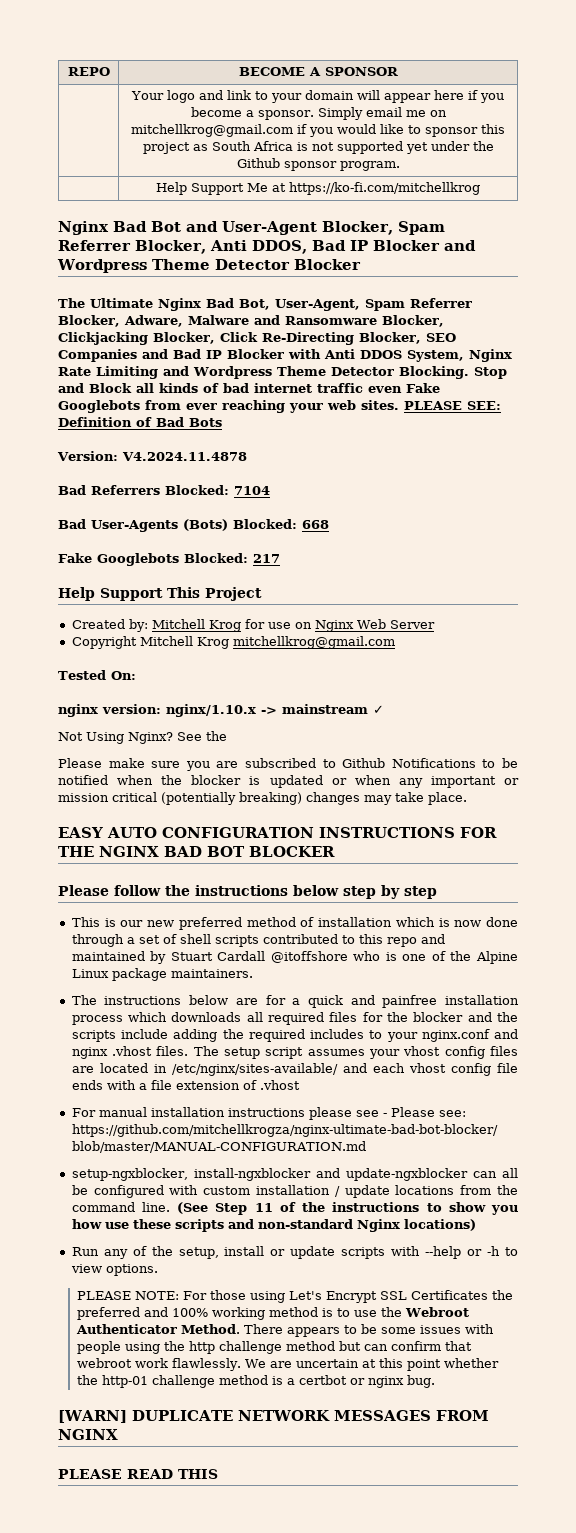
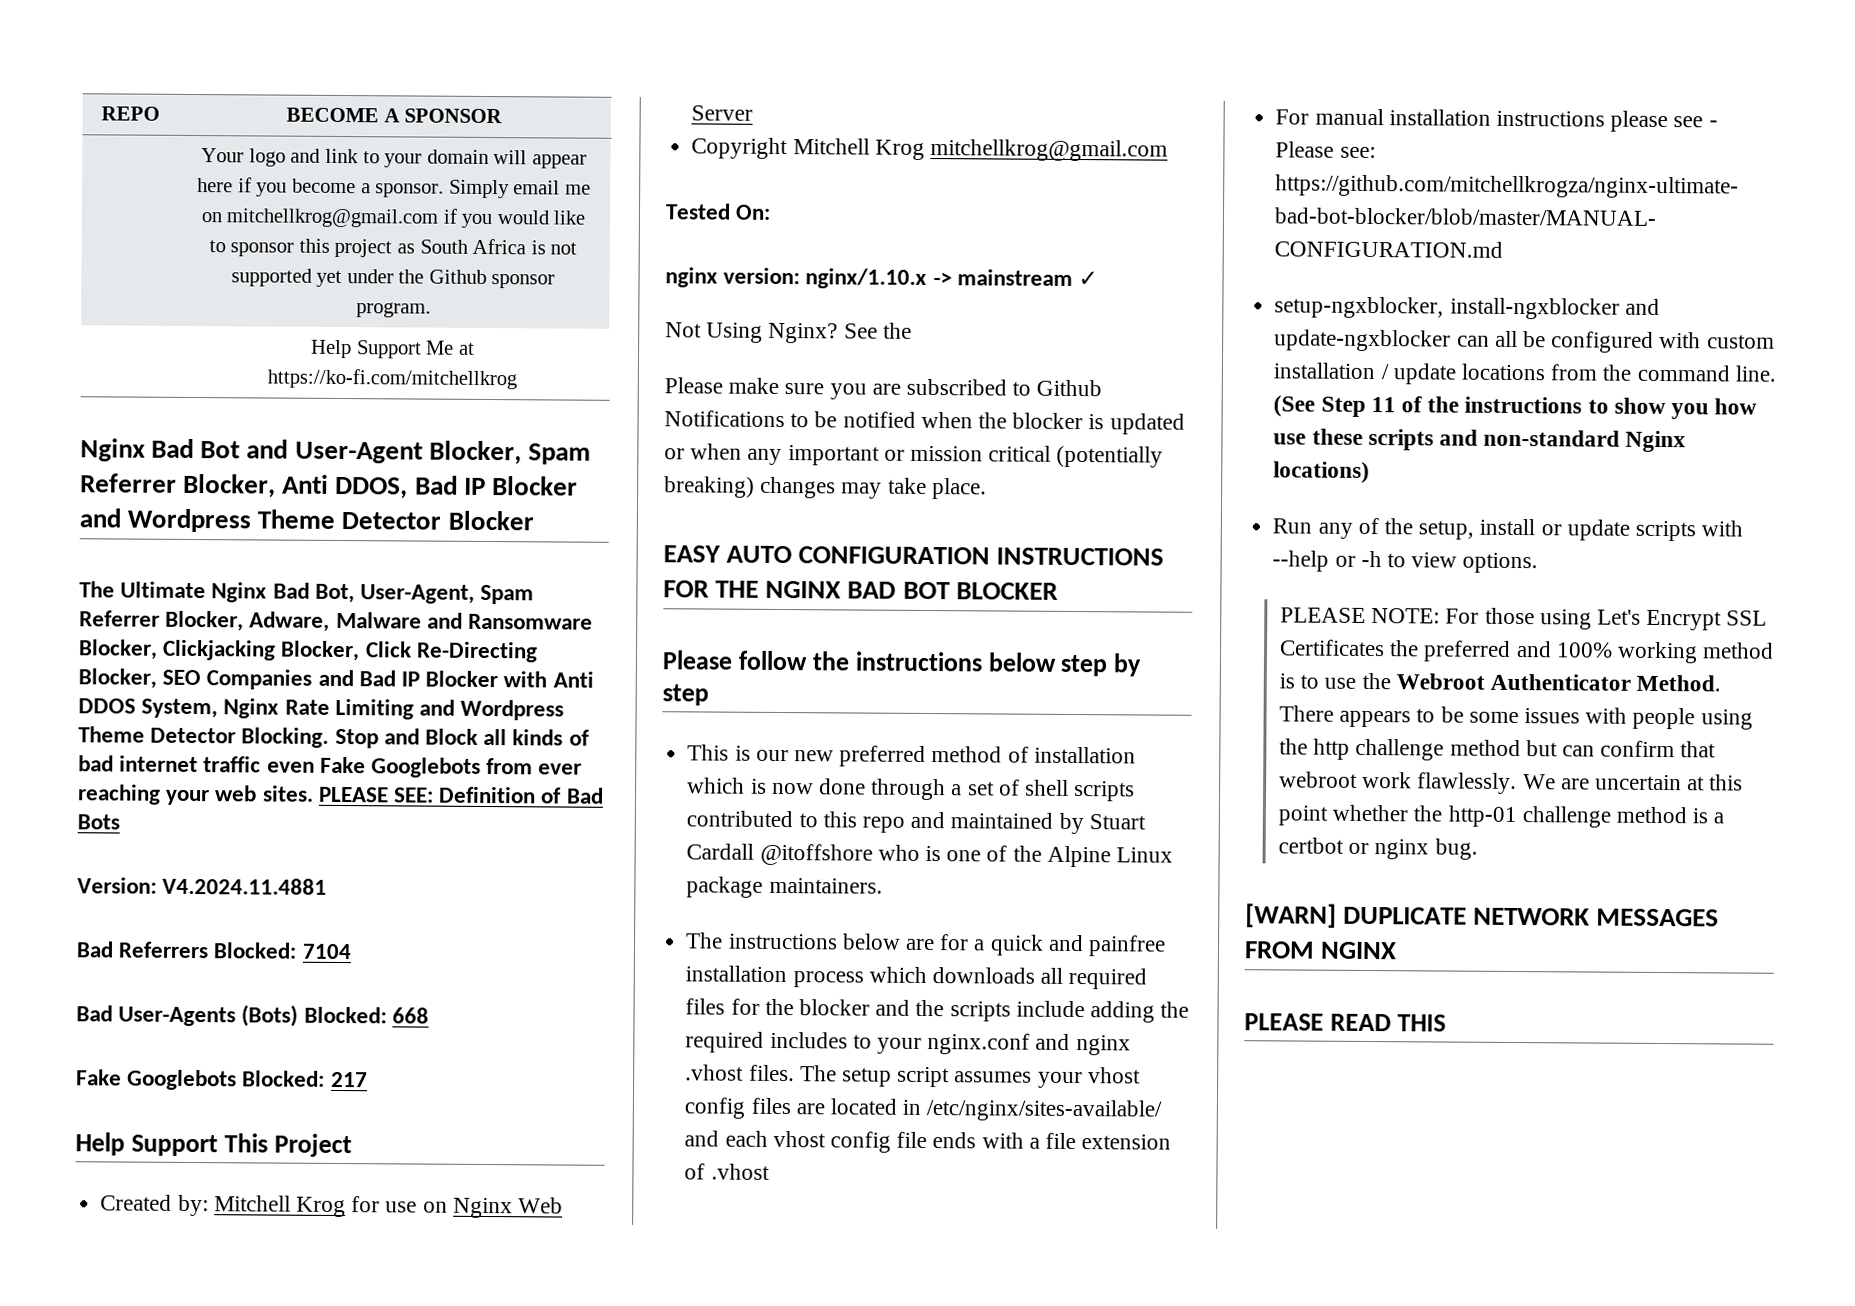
[121,452,247,461] V4.2024.11.4878 -> [162,877,328,895] V4.2024.11.4881

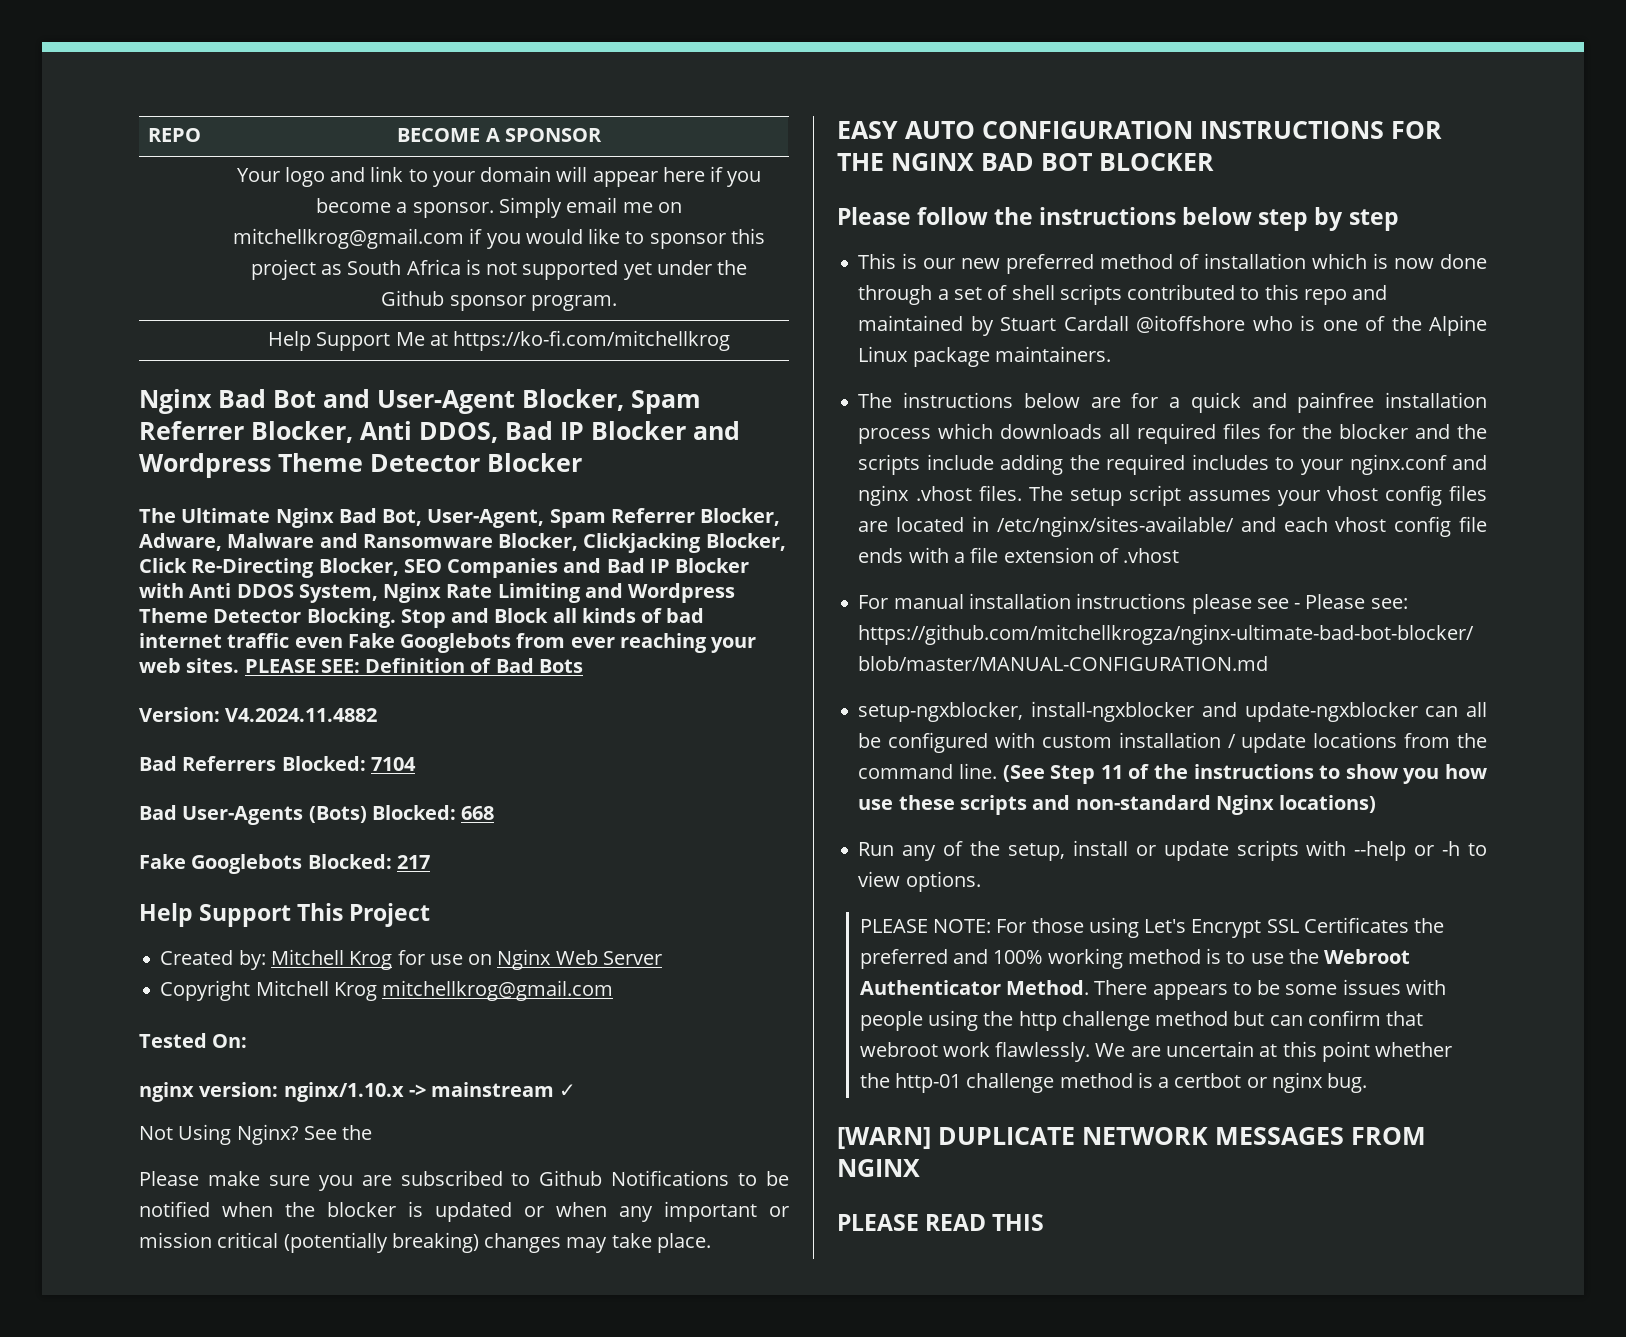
[162,877,328,895] V4.2024.11.4881 -> [225,708,378,722] V4.2024.11.4882

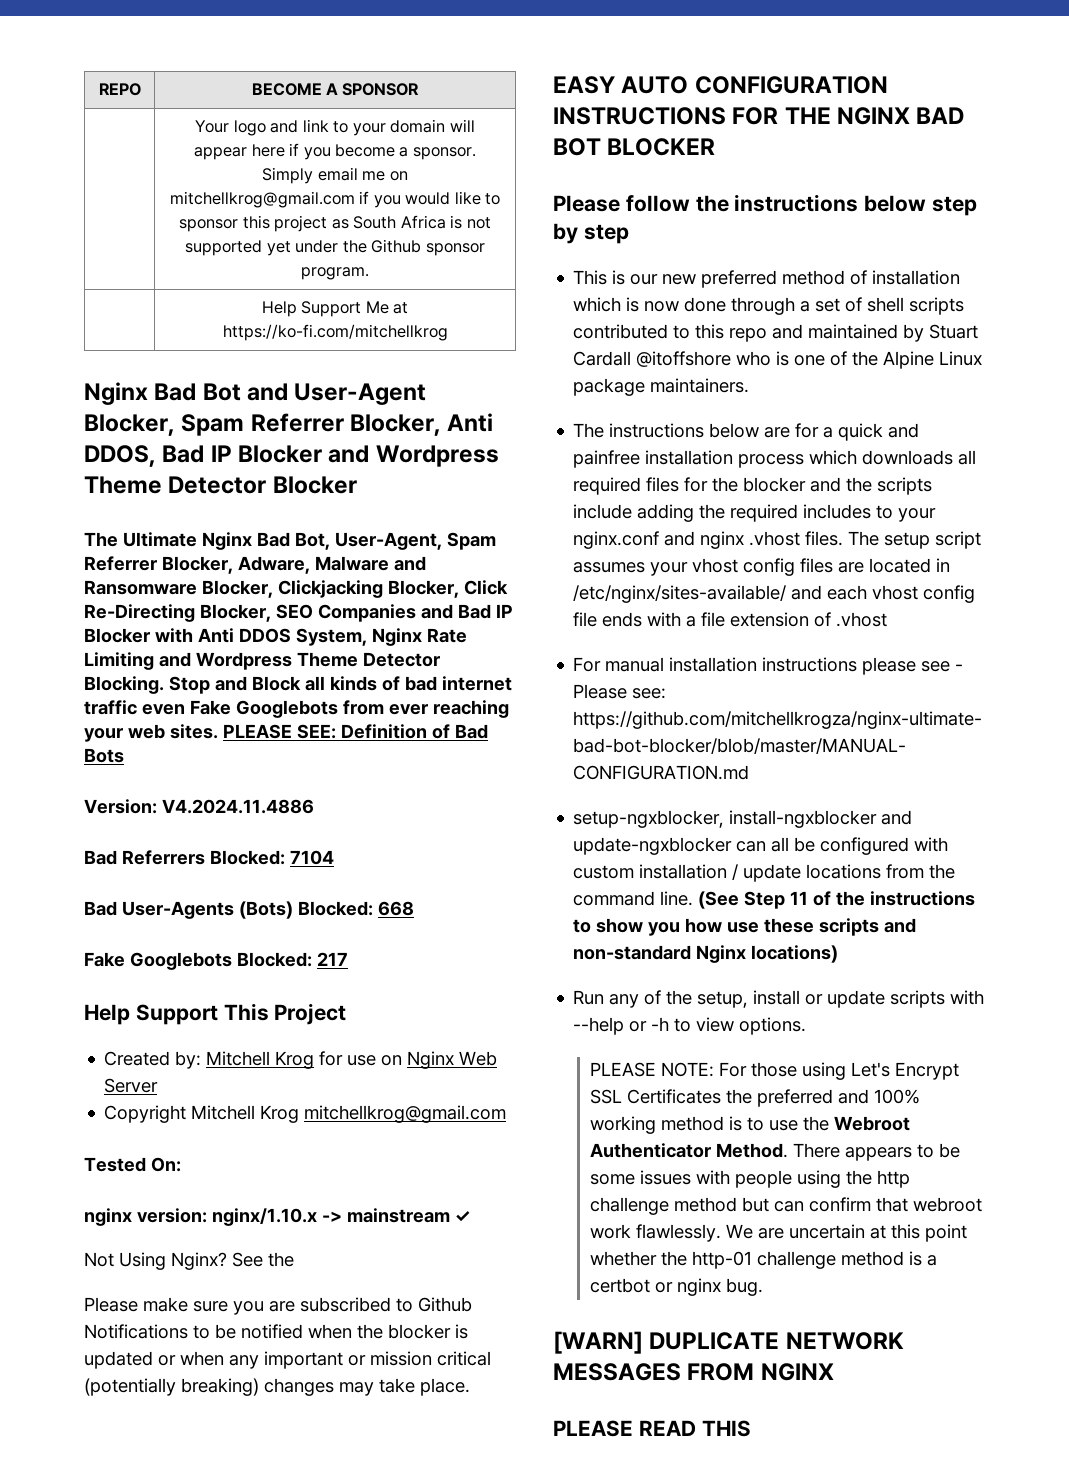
[225,708,378,722] V4.2024.11.4882 -> [161,799,314,814] V4.2024.11.4886

